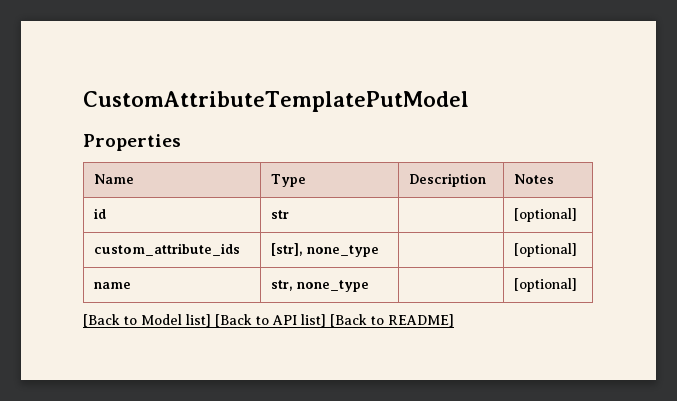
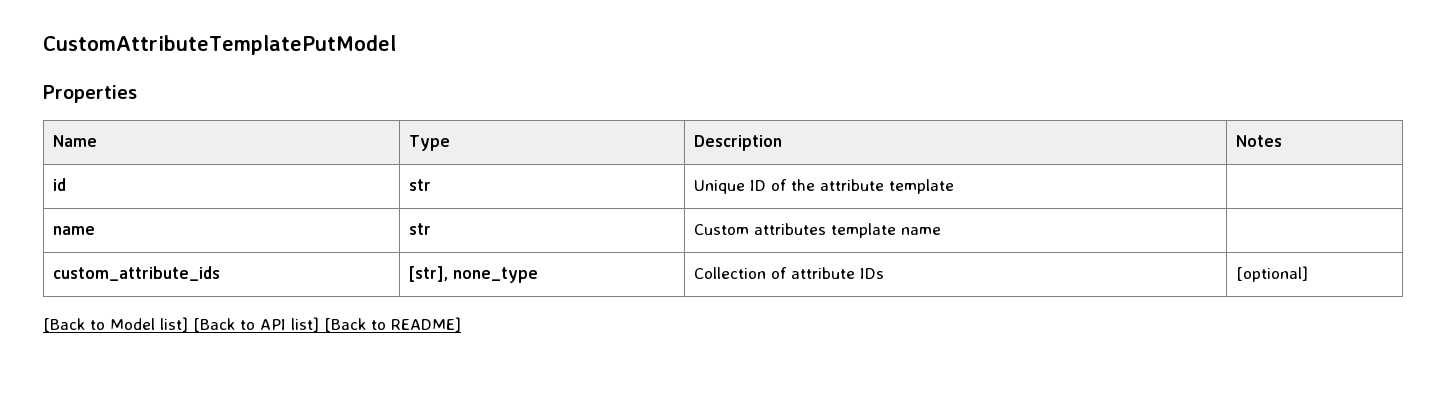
[513,208,577,222] | [optional] -> [693,179,954,194] [52,226,95,235] [408,223,431,235] [693,223,941,238] Unique ID of the attribute template | // name | str | Custom attributes template name |
[513,243,577,257] [93,282,131,289] [270,280,369,292] | [optional] // name | str, none_type | -> [693,267,884,279] Collection of attribute IDs

